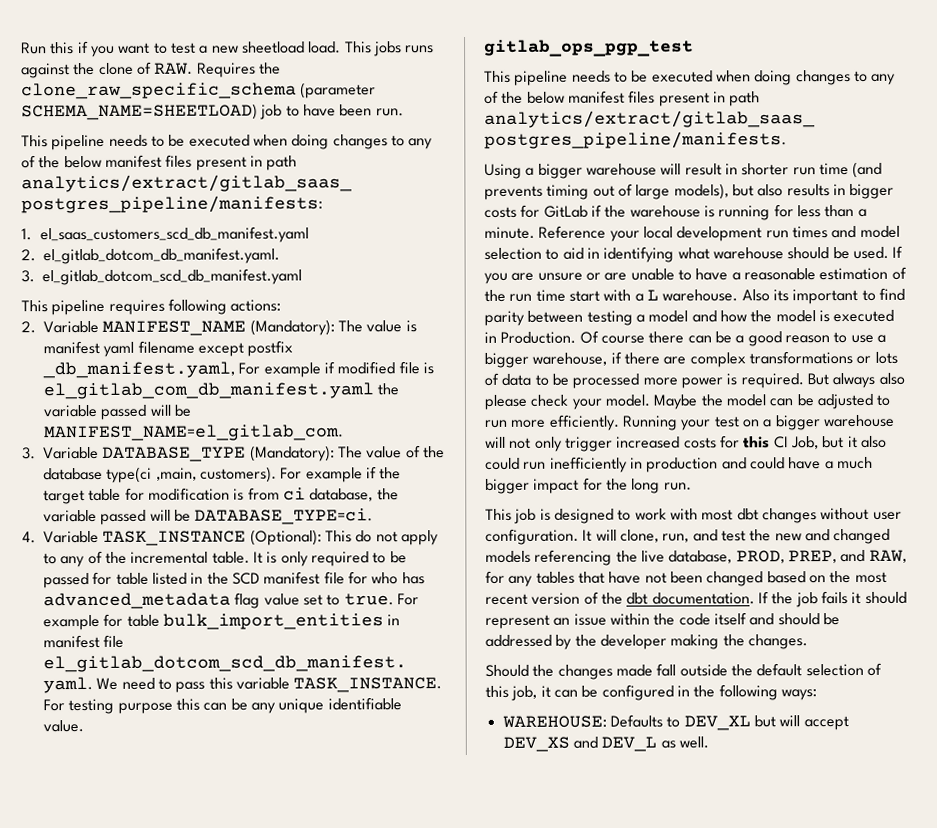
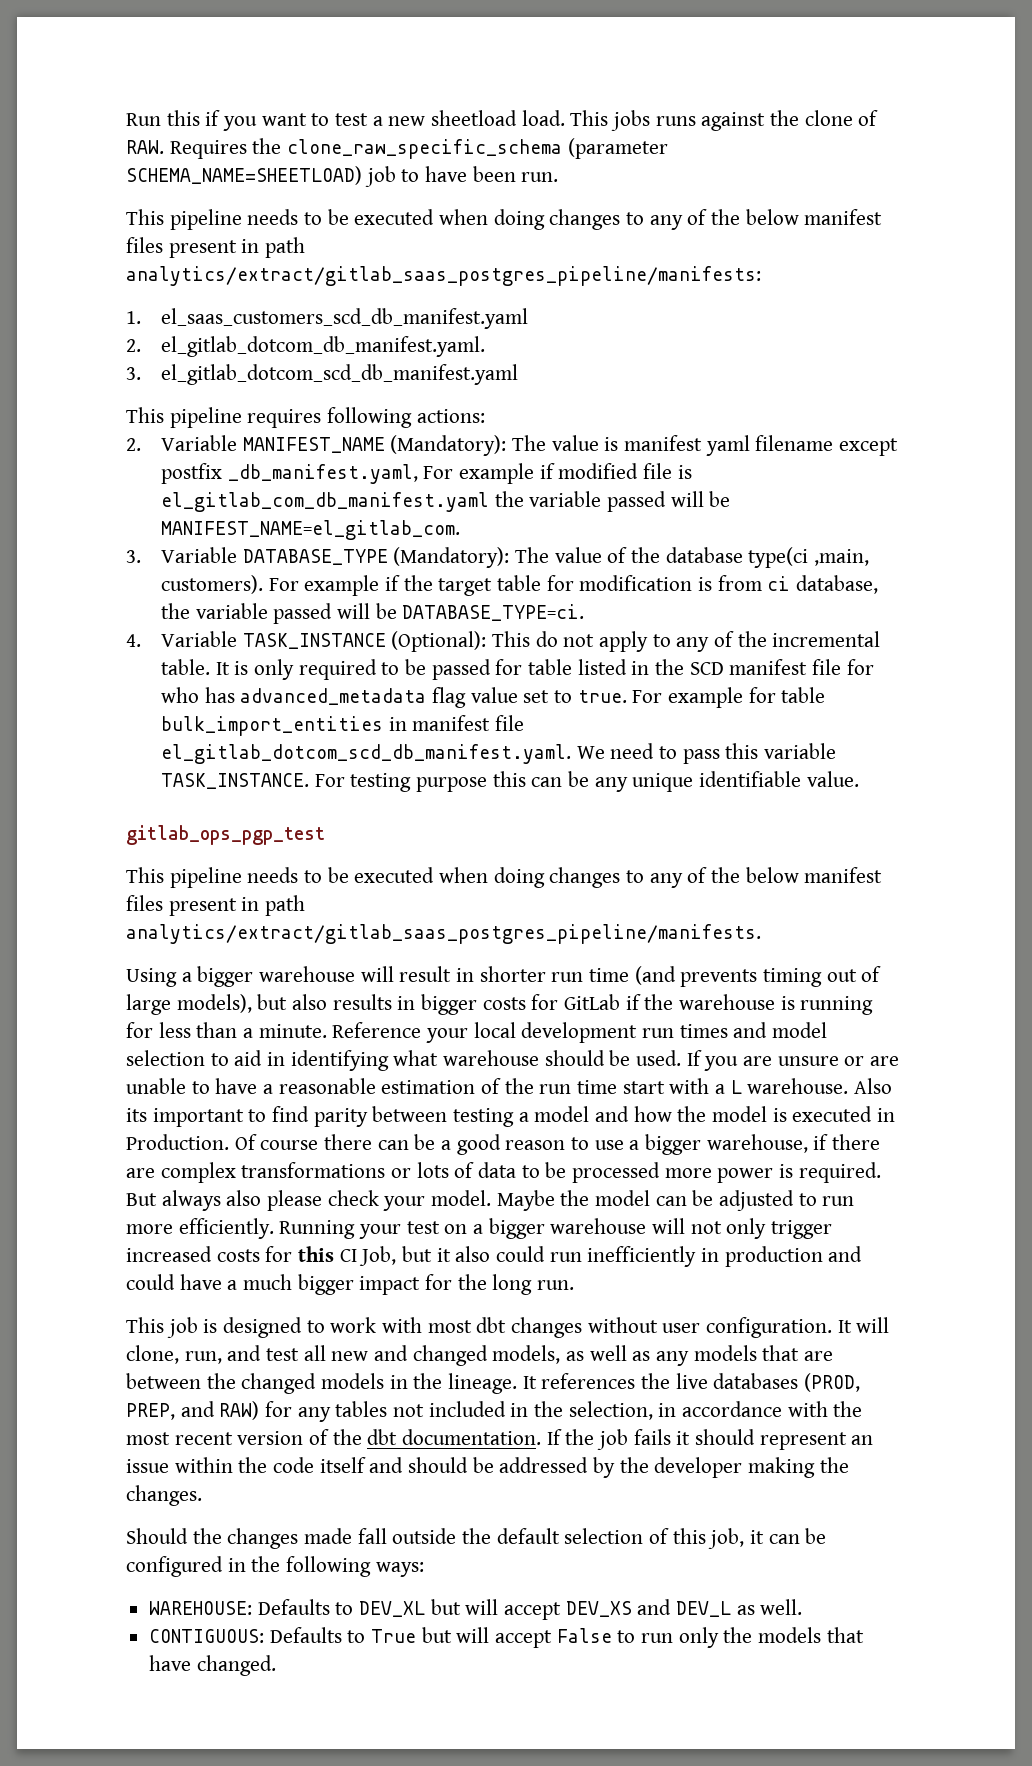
[749,529,772,542] the -> [303,1345,326,1361] all
[485,549,785,566] models referencing the live database, PROD, -> [492,1345,834,1366] [126,1373,861,1394] models, as well as any models that are between the changed models in the lineage. It references the live databases (PROD,
[868,549,907,563] RAW, -> [219,1401,260,1420] RAW)
[577,571,826,587] that have not been changed based on -> [393,1401,828,1420] not included in the selection, in accordance with
(709, 742) none -> [149,1627,864,1648] [149,1655,276,1676] // CONTIGUOUS: Defaults to True but will accept False to run only the models that have changed.

